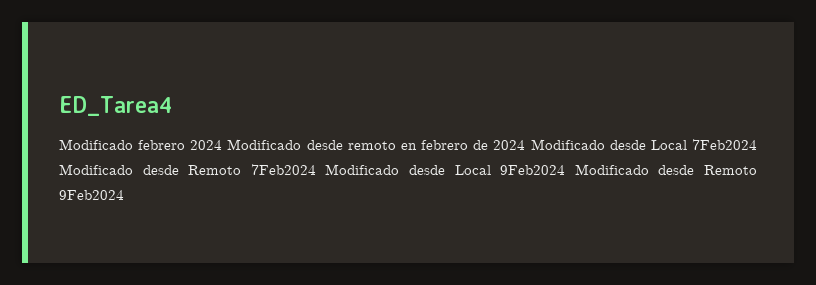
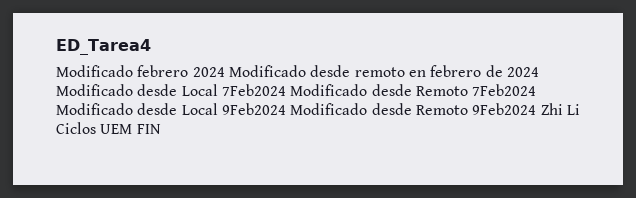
(124, 195) none -> [540,103,580,115] [56,122,161,134] Zhi Li Ciclos UEM FIN

